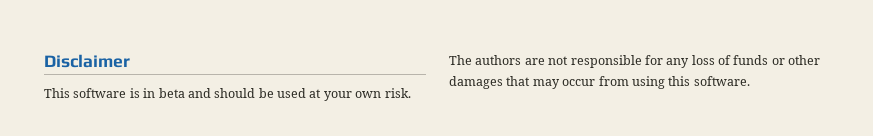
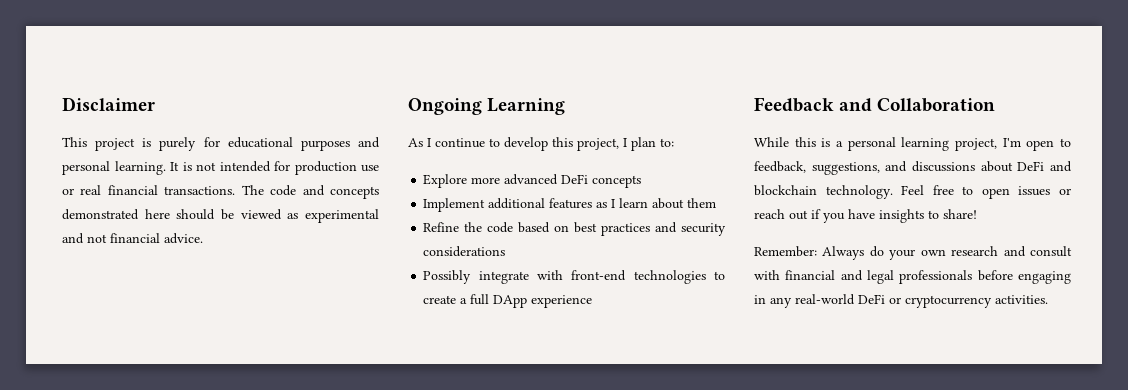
[73,88,411,101] [449,55,821,68] [449,76,750,89] software is in beta and should be used at your own risk. The authors are not responsible for any loss of funds or other damages that may occur from using this software. -> [95,137,380,151] [62,161,379,175] [62,185,379,199] [62,209,379,223] [62,233,203,244] [408,98,566,115] [408,137,674,151] [423,174,642,188] [423,198,717,212] [423,222,726,236] [423,246,506,257] [423,270,725,284] [423,294,593,308] [754,97,996,112] [754,137,1071,151] [754,161,1072,175] [754,185,1071,199] [754,209,977,223] [754,246,1072,260] [754,270,1071,284] [754,294,1048,308] project is purely for educational purposes and personal learning. It is not intended for production use or real financial transactions. The code and concepts demonstrated here should be viewed as experimental and not financial advice. // Ongoing Learning // As I continue to develop this project, I plan to: // Explore more advanced DeFi concepts // Implement additional features as I learn about them // Refine the code based on best practices and security considerations // Possibly integrate with front-end technologies to create a full DApp experience // Feedback and Collaboration // While this is a personal learning project, I'm open to feedback, suggestions, and discussions about DeFi and blockchain technology. Feel free to open issues or reach out if you have insights to share! // Remember: Always do your own research and consult with financial and legal professionals before engaging in any real-world DeFi or cryptocurrency activities.

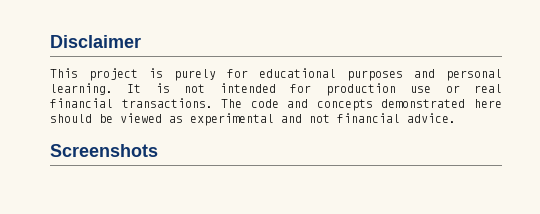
[408,98,566,115] [408,137,674,151] [423,174,642,188] [423,198,717,212] [423,222,726,236] [423,246,506,257] [423,270,725,284] [423,294,593,308] [754,97,996,112] [754,137,1071,151] [754,161,1072,175] [754,185,1071,199] [754,209,977,223] [754,246,1072,260] [754,270,1071,284] [754,294,1048,308] Ongoing Learning // As I continue to develop this project, I plan to: // Explore more advanced DeFi concepts // Implement additional features as I learn about them // Refine the code based on best practices and security considerations // Possibly integrate with front-end technologies to create a full DApp experience // Feedback and Collaboration // While this is a personal learning project, I'm open to feedback, suggestions, and discussions about DeFi and blockchain technology. Feel free to open issues or reach out if you have insights to share! // Remember: Always do your own research and consult with financial and legal professionals before engaging in any real-world DeFi or cryptocurrency activities. -> [50,144,158,157] Screenshots

